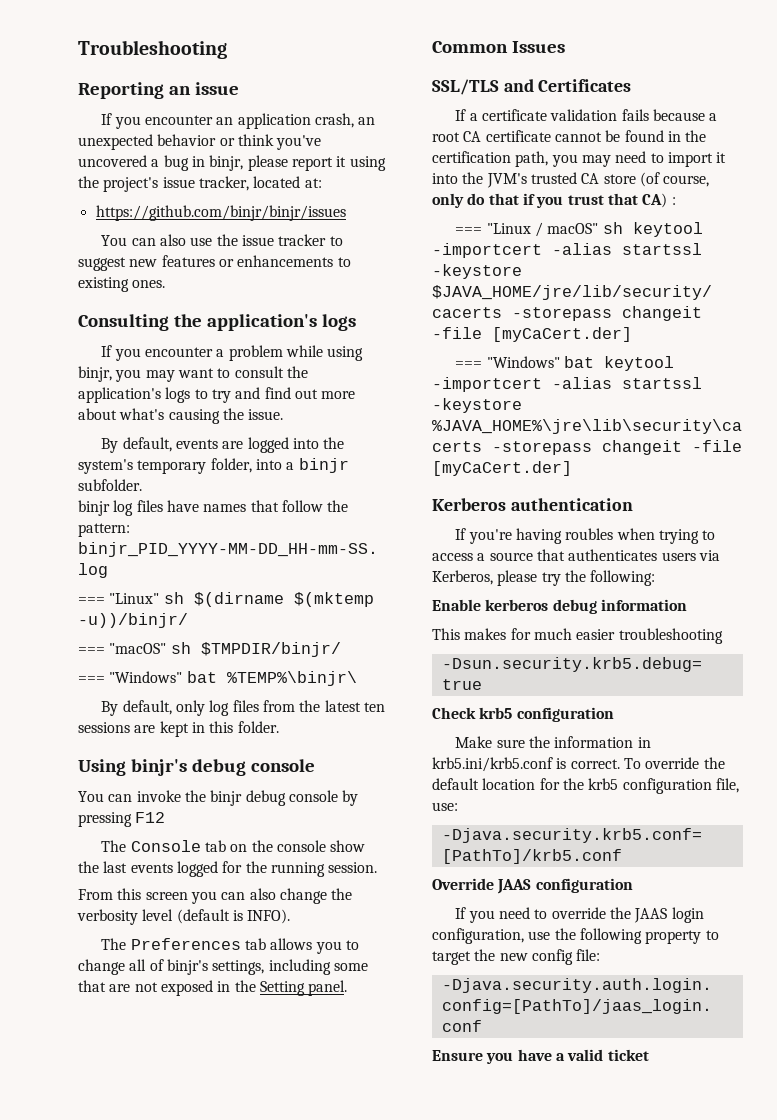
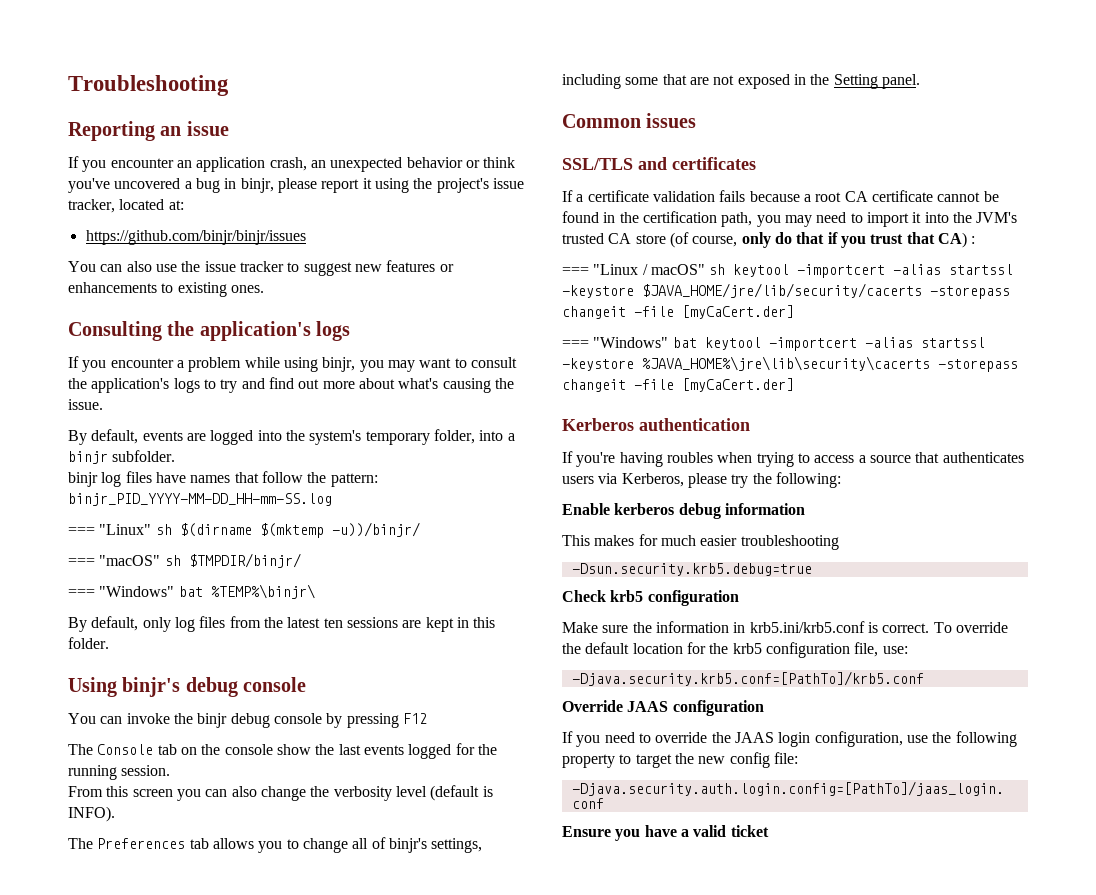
[511,41,565,53] Issues -> [646,113,697,128] issues
[538,79,632,92] Certificates -> [672,157,756,170] certificates

